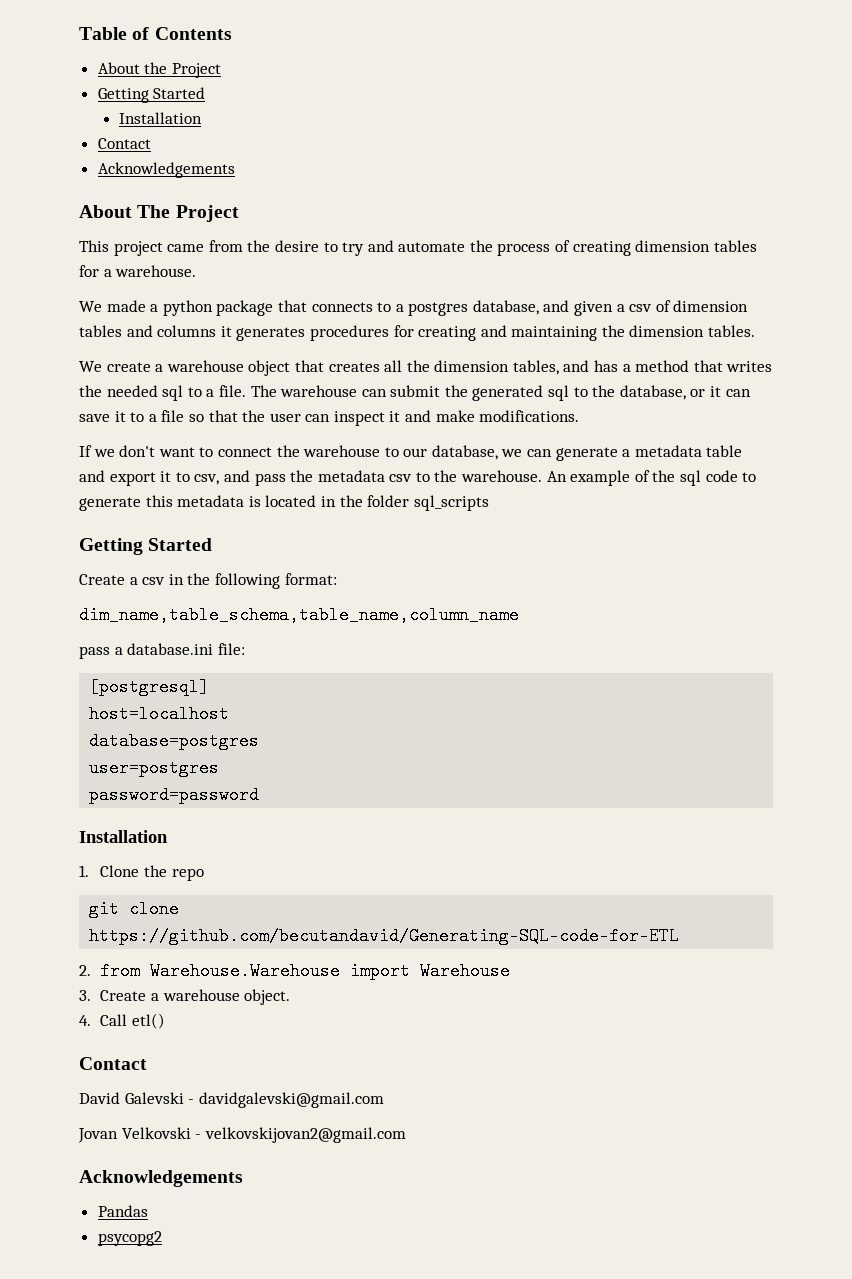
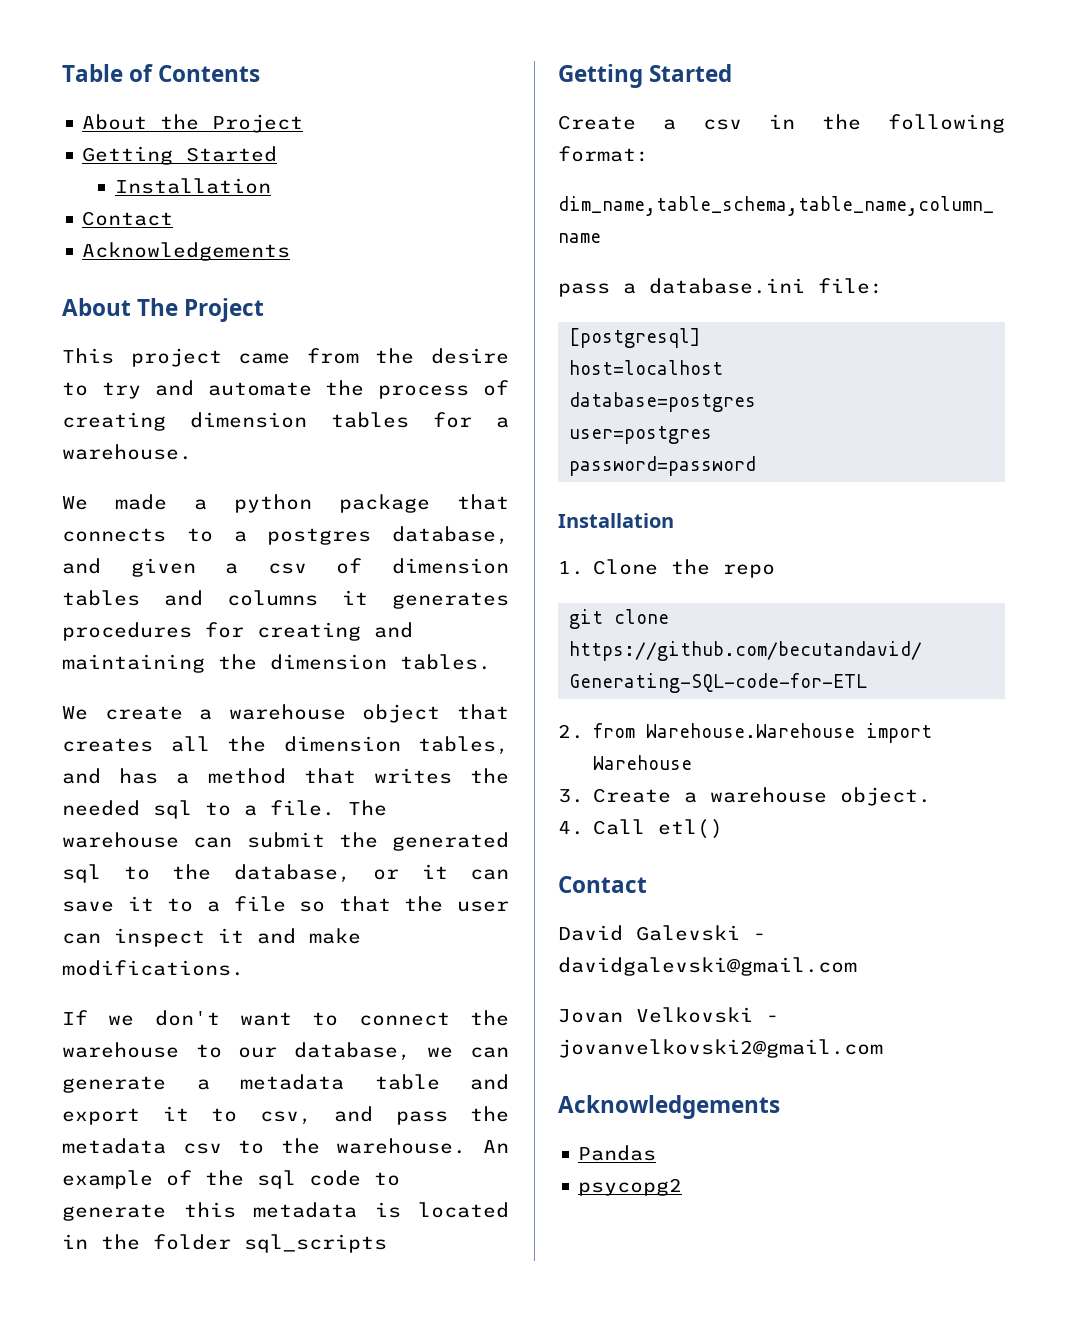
[204,1127,406,1143] velkovskijovan2@gmail.com -> [558,1039,883,1058] jovanvelkovski2@gmail.com

